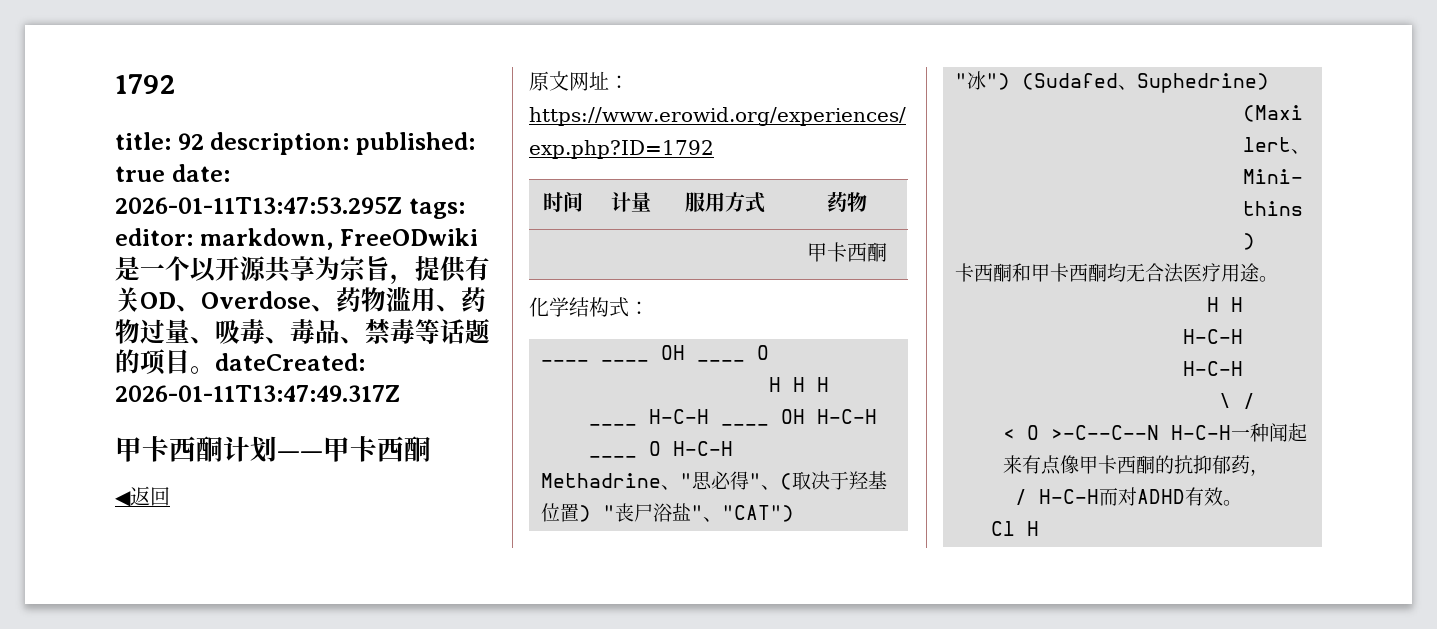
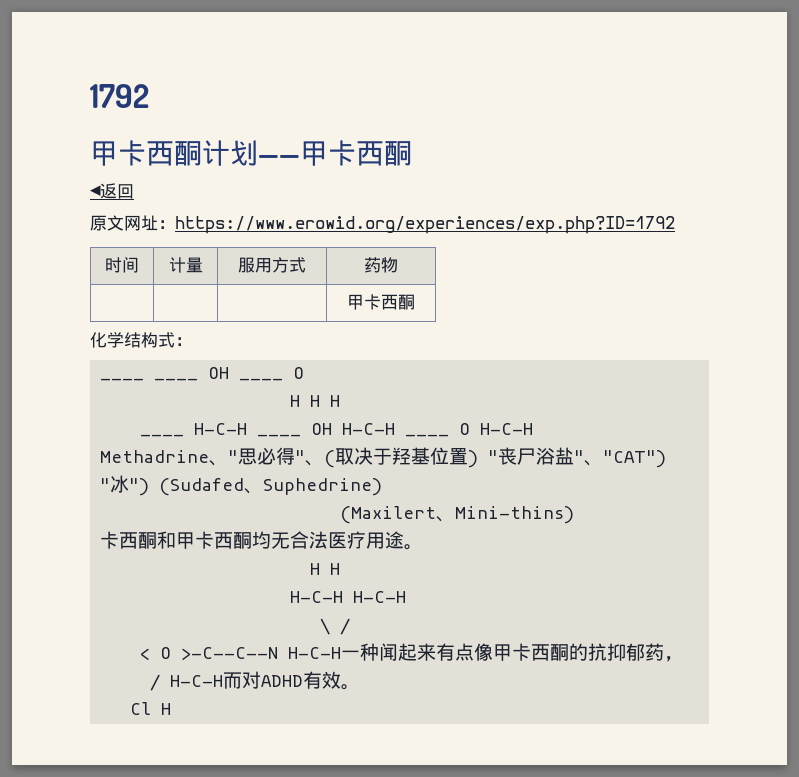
[115,132,475,155] [115,164,230,182] [115,197,465,219] [115,228,479,250] [115,256,490,284] [115,287,486,312] [115,318,490,345] [115,349,365,375] [115,385,400,402] // title: 92 description: published: true date: 2026-01-11T13:47:53.295Z tags: editor: markdown, FreeODwiki是一个以开源共享为宗旨，提供有关OD、Overdose、药物滥用、药物过量、吸毒、毒品、禁毒等话题的项目。dateCreated: 2026-01-11T13:47:49.317Z -> (149, 96) none

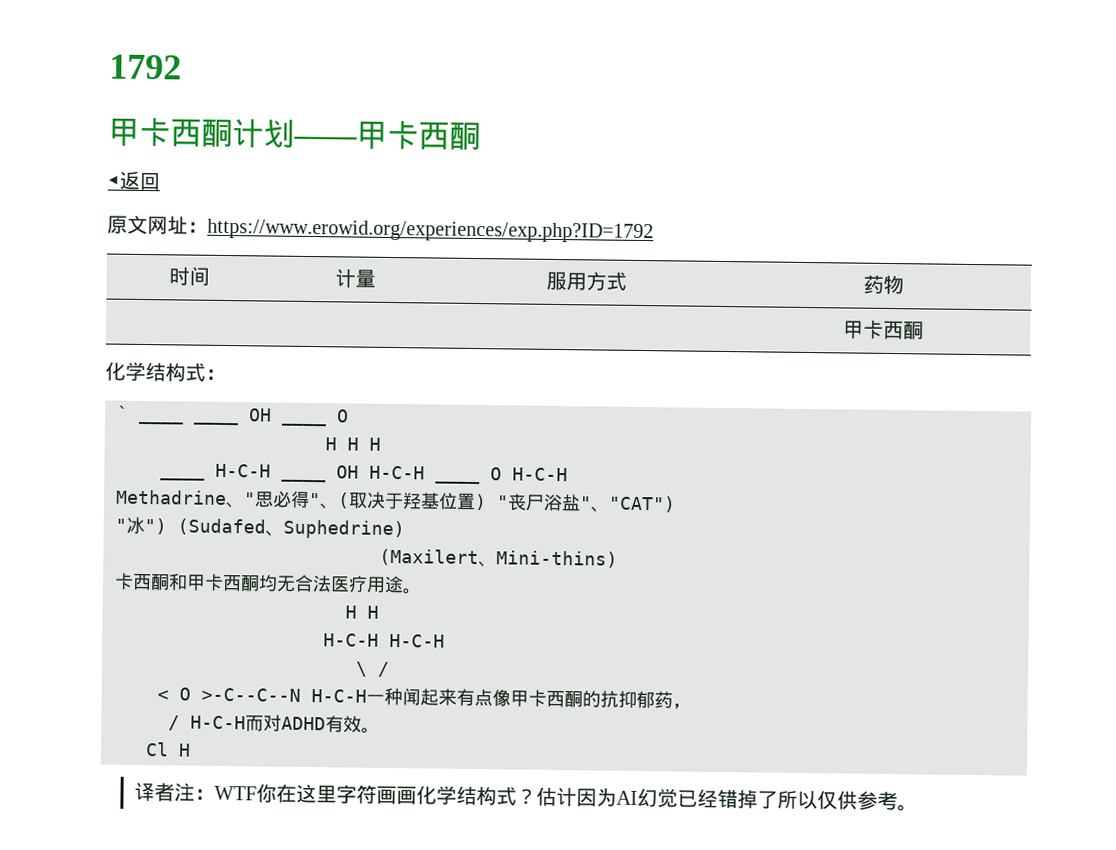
(192, 341) none -> [117,405,129,420] `
(172, 709) none -> [133,781,918,812] // 译者注：WTF你在这里字符画画化学结构式？估计因为AI幻觉已经错掉了所以仅供参考。

